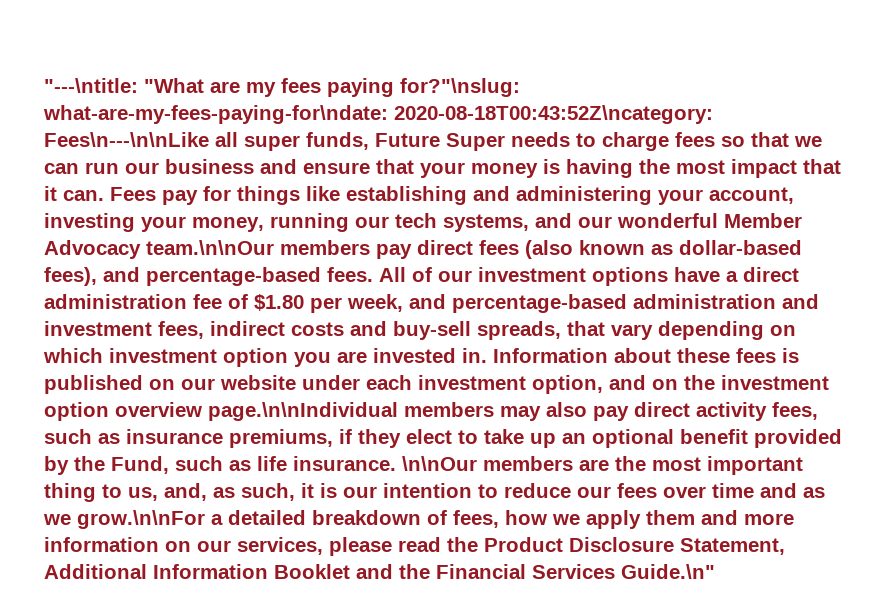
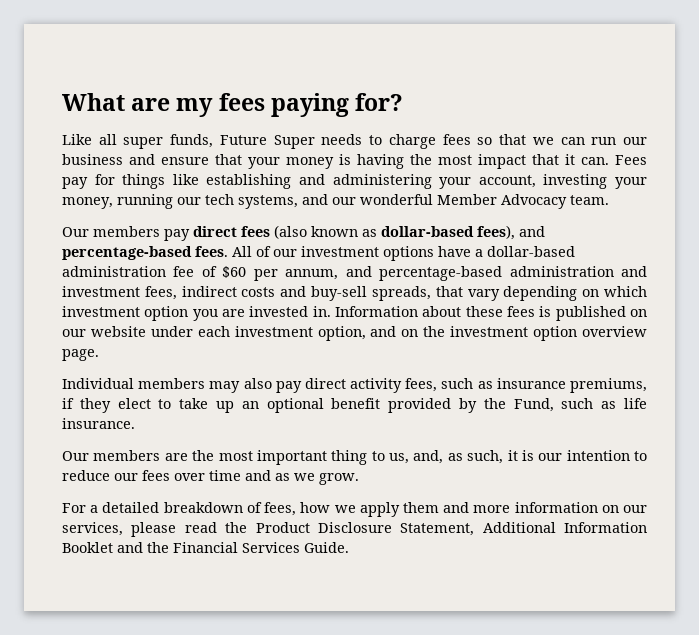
[44,78,204,93] "---\ntitle: "What -> [62,93,125,111] What
[400,78,520,97] [43,105,713,124] [44,132,209,147] for?"\nslug: what-are-my-fees-paying-for\ndate: 2020-08-18T00:43:52Z\ncategory: Fees\n---\n\nLike -> [355,93,404,111] [62,134,92,145] for? // Like
[146,240,274,255] team.\n\nOur -> [570,195,609,205] [62,227,89,237] team. // Our
[743,267,799,282] direct -> [487,246,575,257] dollar-based
[254,294,403,313] $1.80 per week, -> [222,266,339,281] $60 per annum,
[208,402,398,421] page.\n\nIndividual -> [62,349,99,361] [62,378,134,389] page. // Individual
[402,456,477,471] \n\nOur -> [62,451,89,461] // Our
[77,510,205,529] grow.\n\nFor -> [319,473,359,485] [62,503,86,513] grow. // For
[621,564,715,579] Guide.\n" -> [304,542,349,553] Guide.

